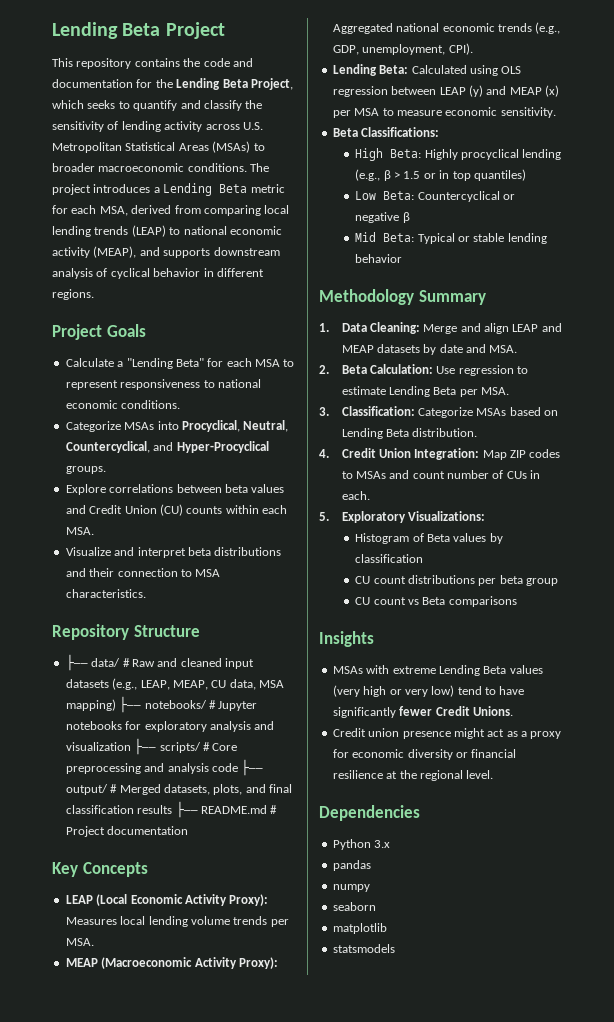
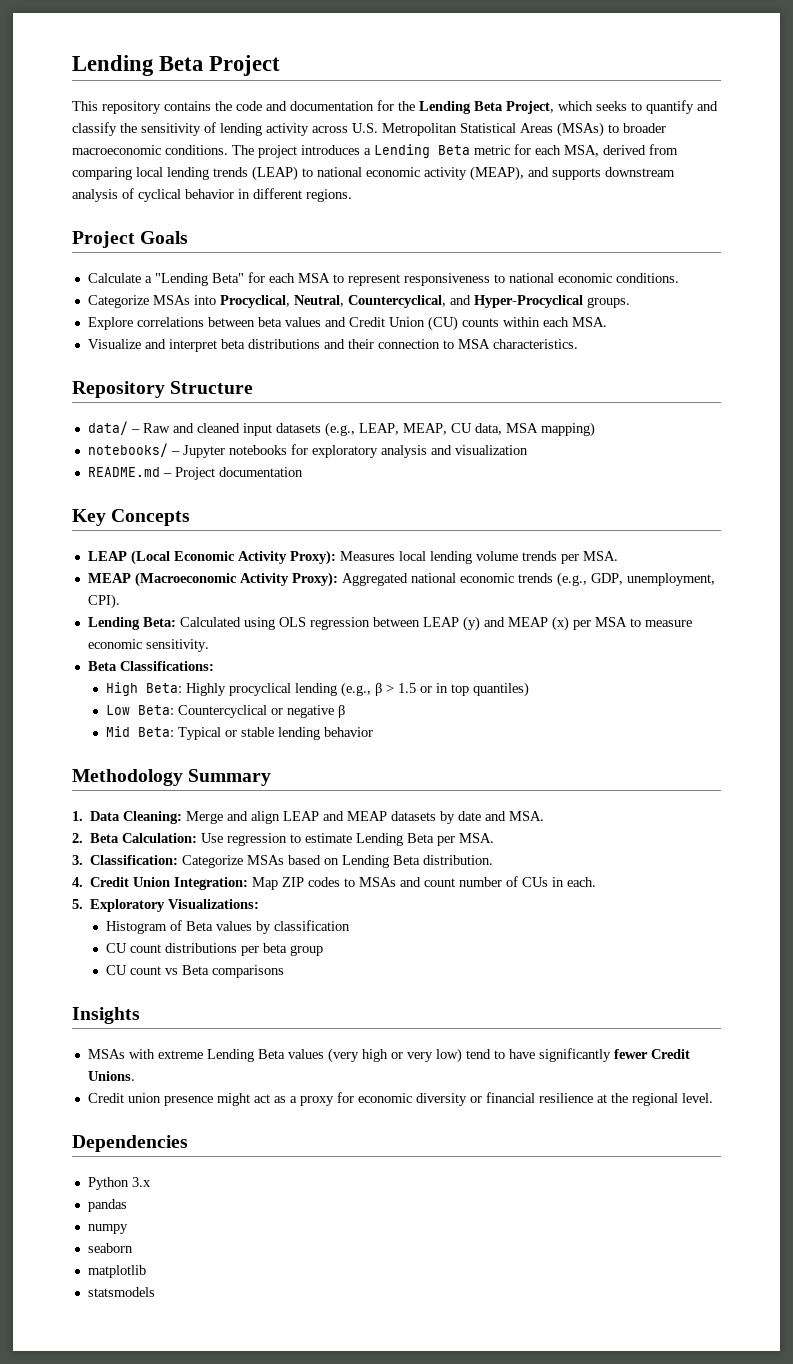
[65,654,130,671] ├── data/ # -> [87,421,140,435] data/ –
[119,696,216,713] ├── notebooks/ # -> [87,443,180,457] // notebooks/ –
[134,738,238,755] [65,759,264,776] [65,784,292,795] [65,801,278,818] ├── scripts/ # Core preprocessing and analysis code ├── output/ # Merged datasets, plots, and final classification results ├── README.md # -> [87,467,172,477] // README.md –

